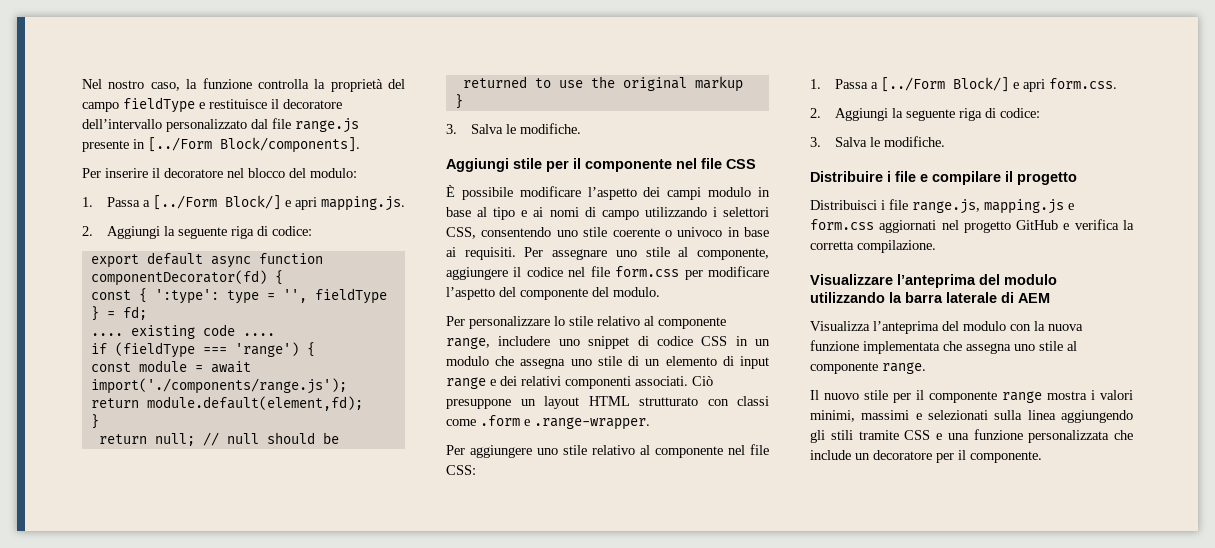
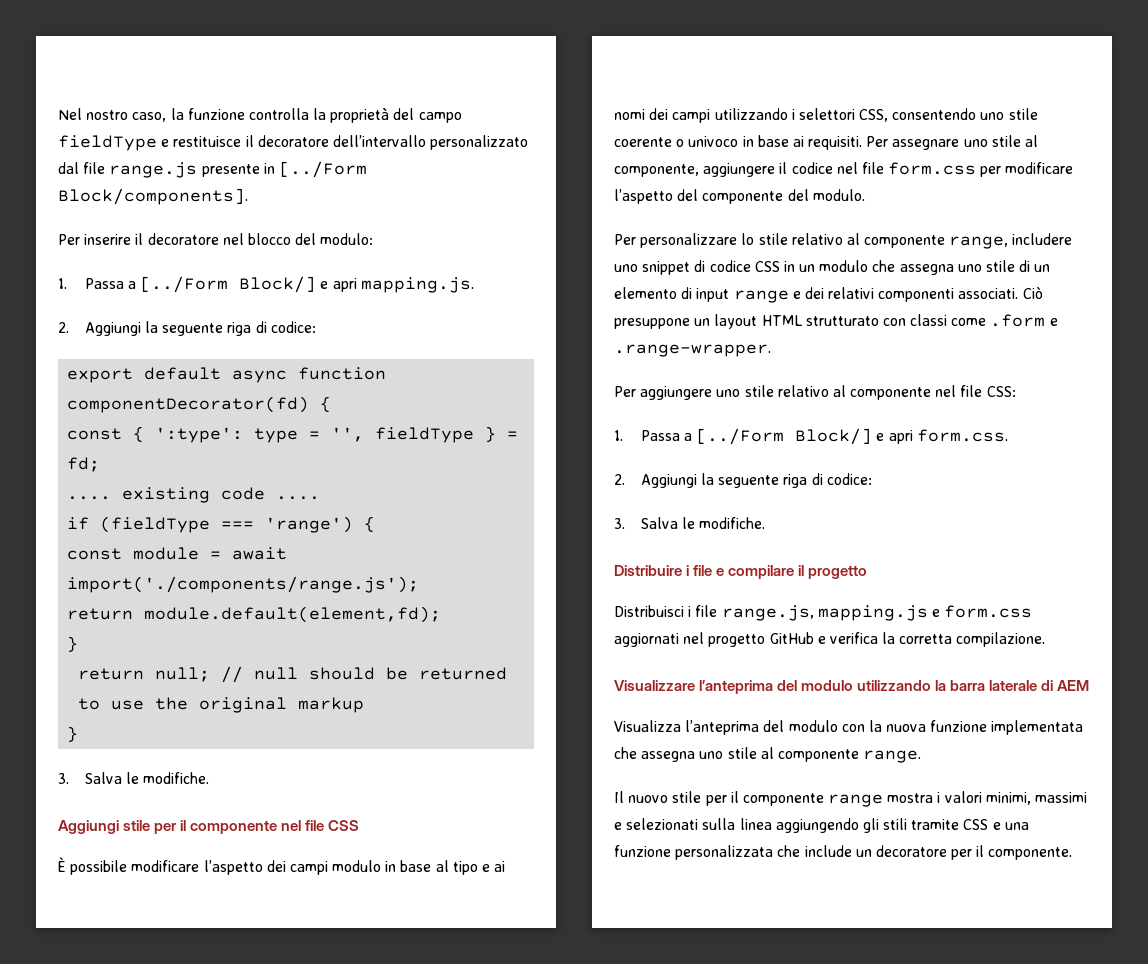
[584,207,639,220] di campo -> [649,108,711,123] dei campi

